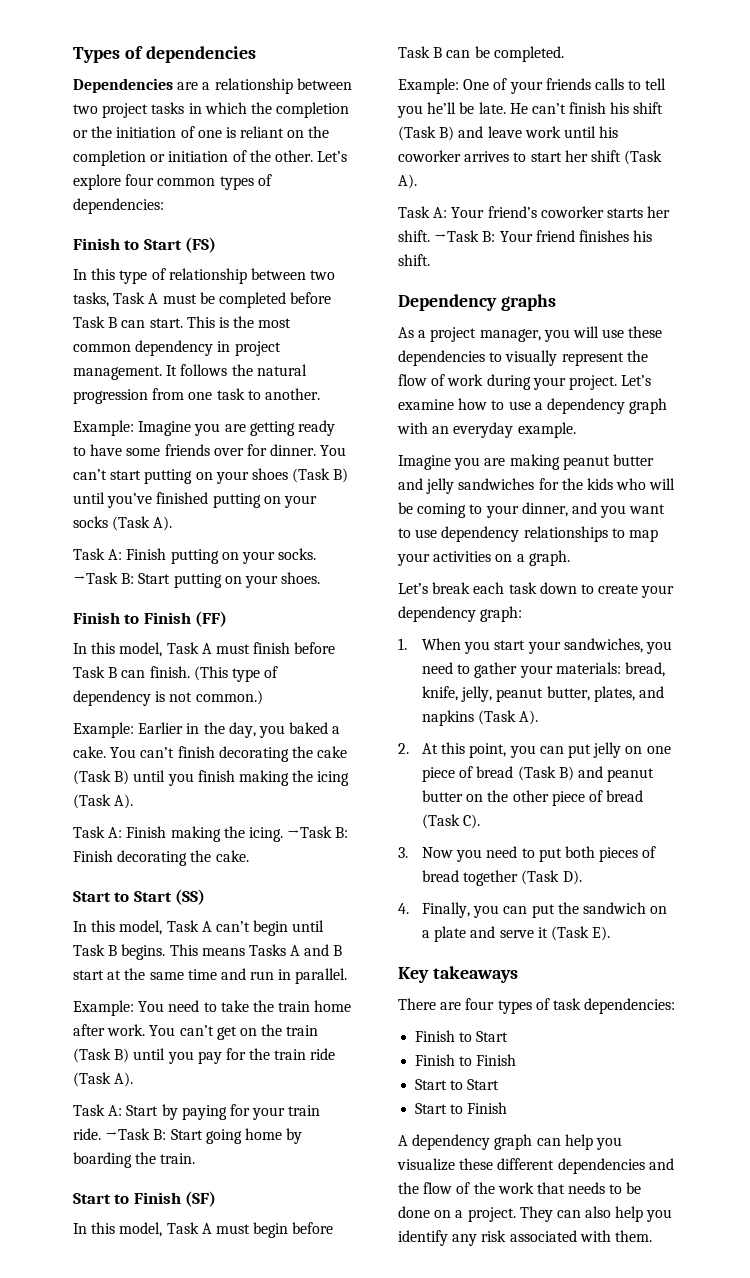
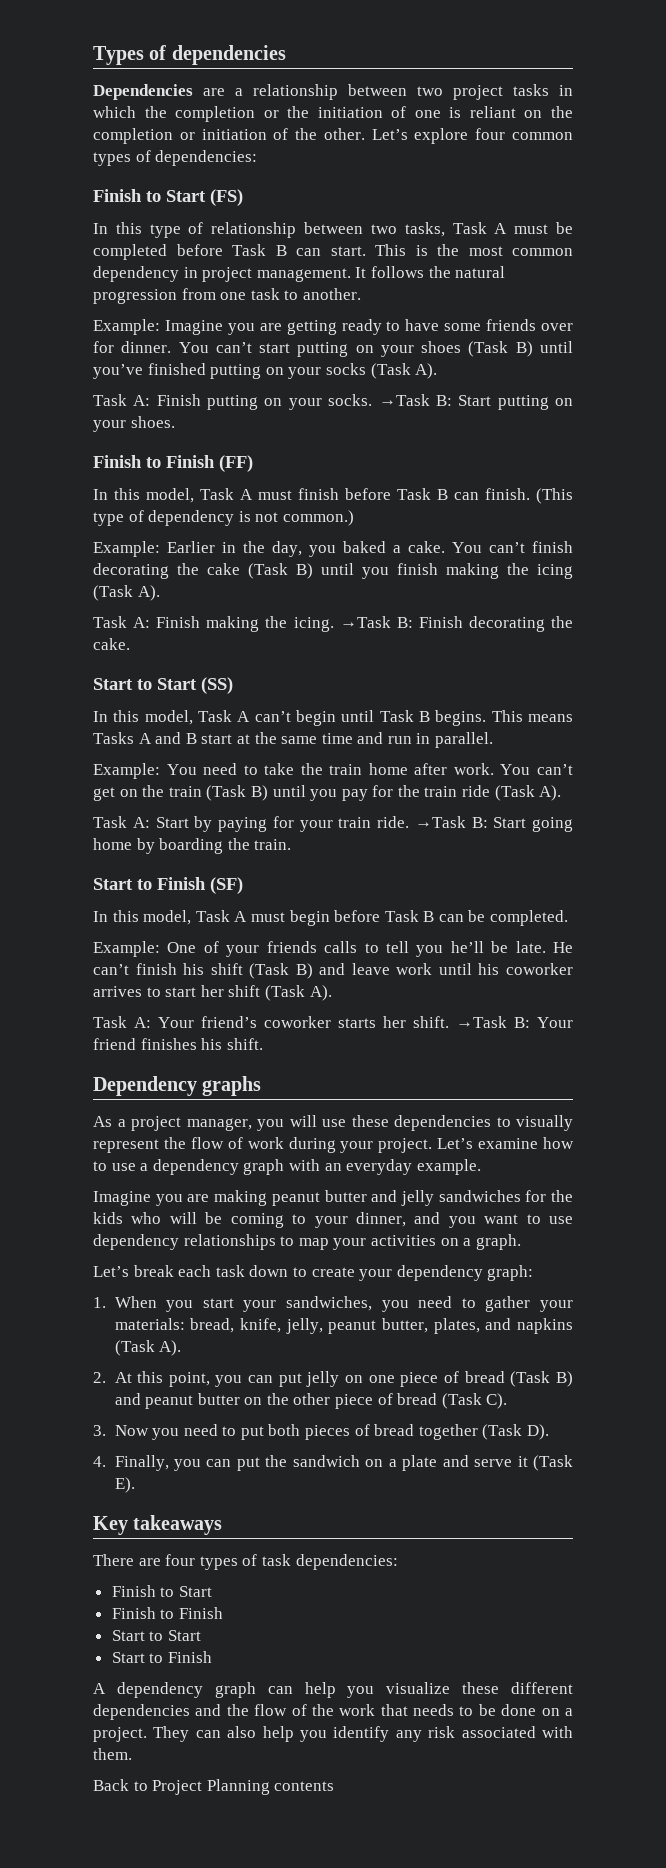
(652, 1236) none -> [93,1779,335,1795] // Back to Project Planning contents

